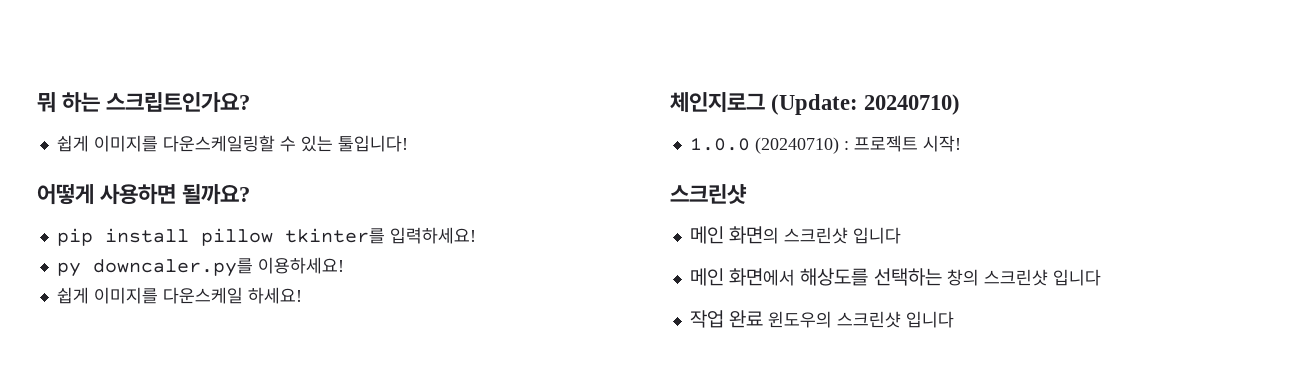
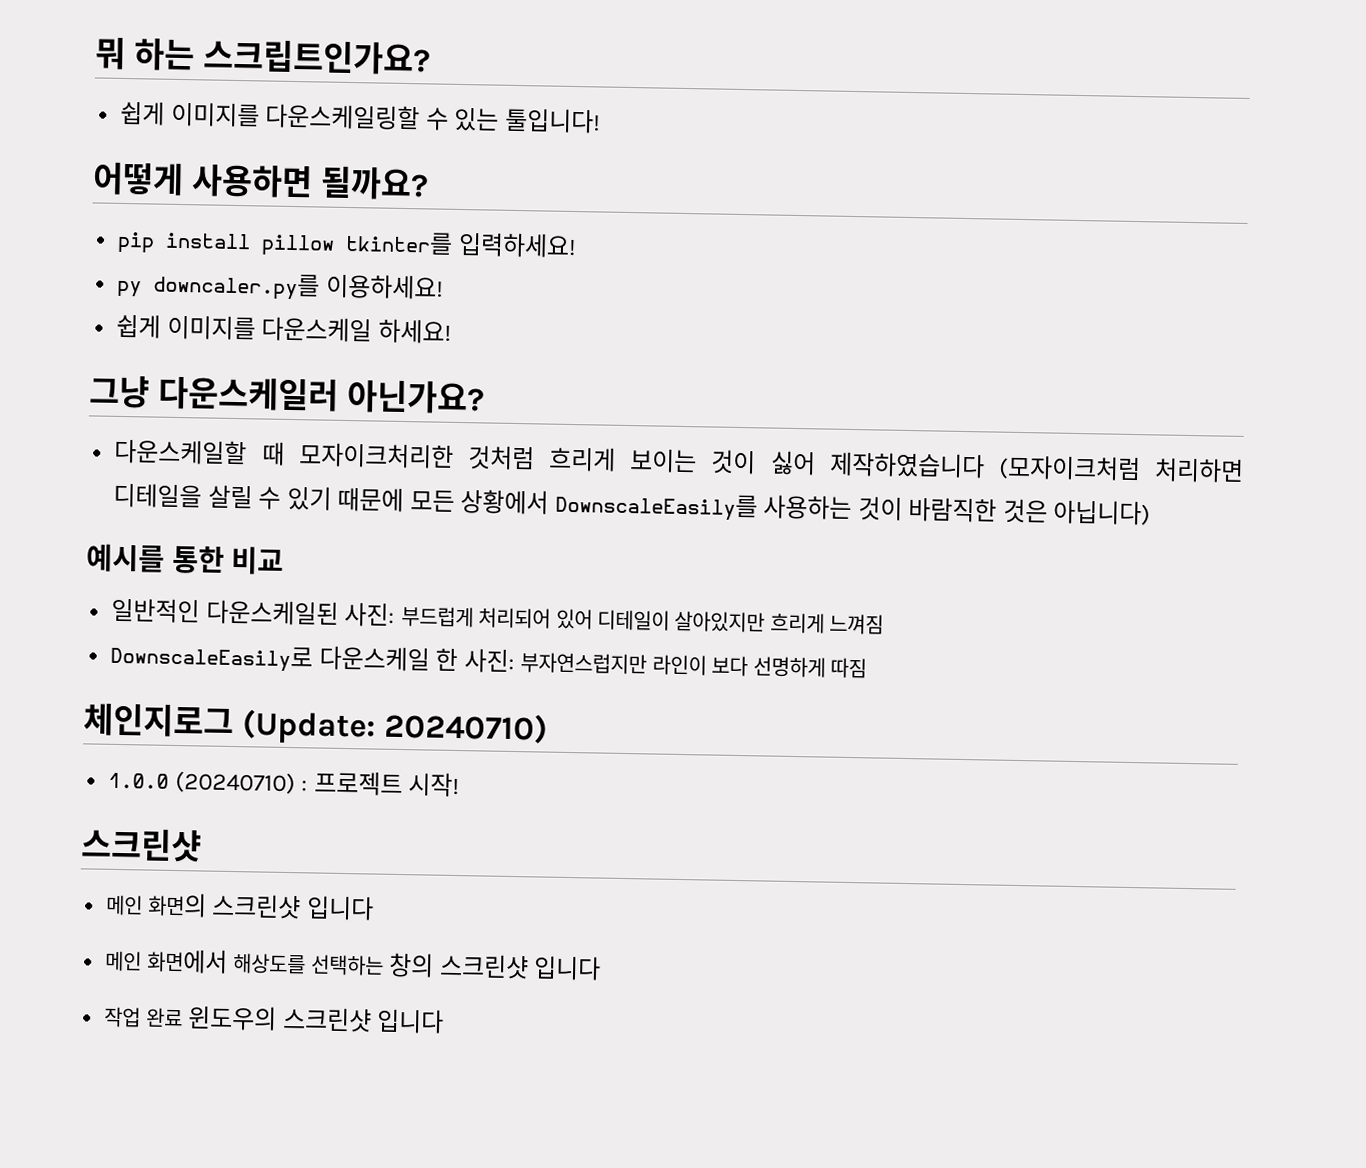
(302, 295) none -> [89,374,485,415] [114,438,1244,483] [113,482,1152,526] [86,543,285,575] [111,597,885,635] [110,643,867,679] // 그냥 다운스케일러 아닌가요? // 다운스케일할 때 모자이크처리한 것처럼 흐리게 보이는 것이 싫어 제작하였습니다 (모자이크처럼 처리하면 디테일을 살릴 수 있기 때문에 모든 상황에서 DownscaleEasily를 사용하는 것이 바람직한 것은 아닙니다) // 예시를 통한 비교 // 일반적인 다운스케일된 사진: 부드럽게 처리되어 있어 디테일이 살아있지만 흐리게 느껴짐 // DownscaleEasily로 다운스케일 한 사진: 부자연스럽지만 라인이 보다 선명하게 따짐

